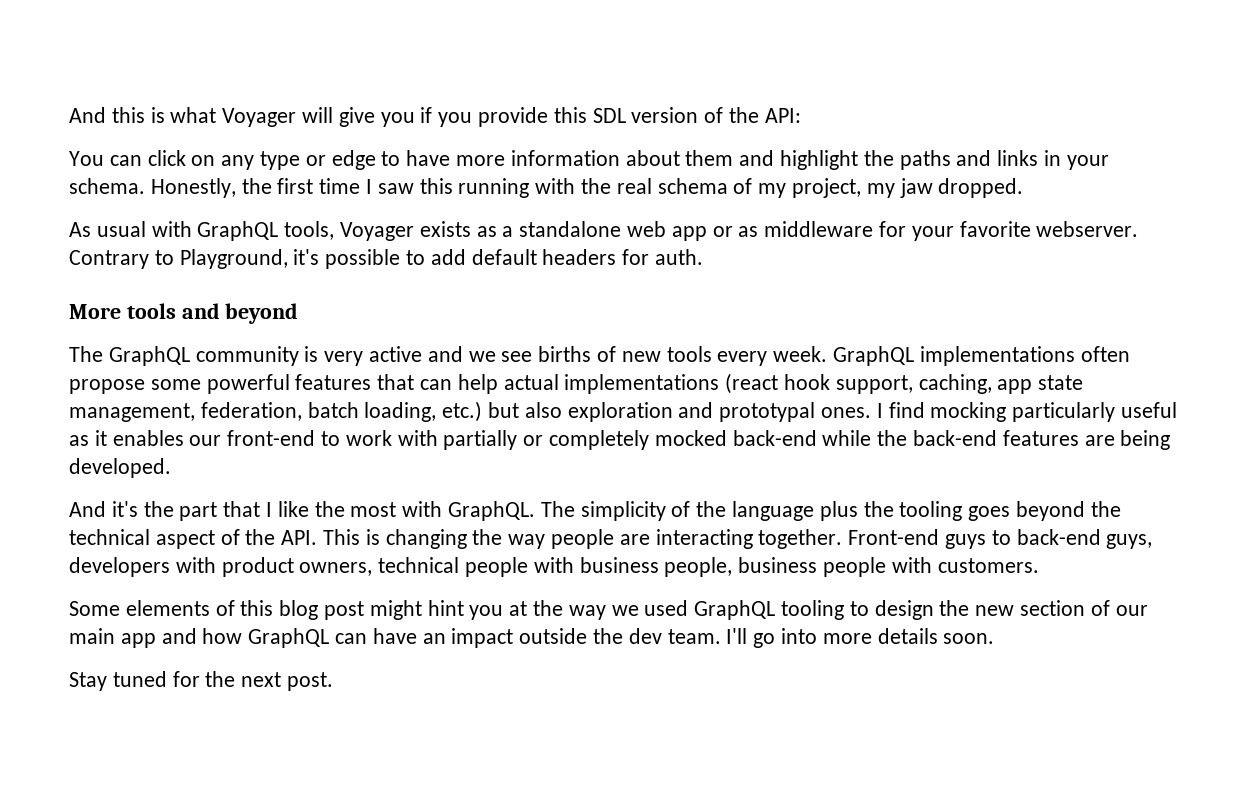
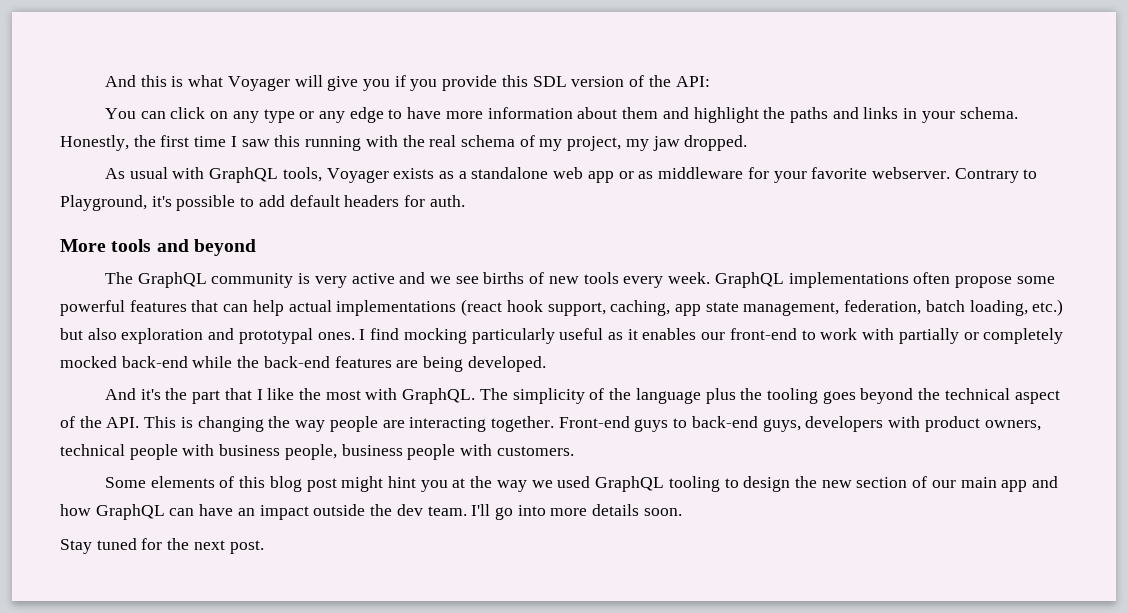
(326, 160) none -> [318,111,345,123] any

